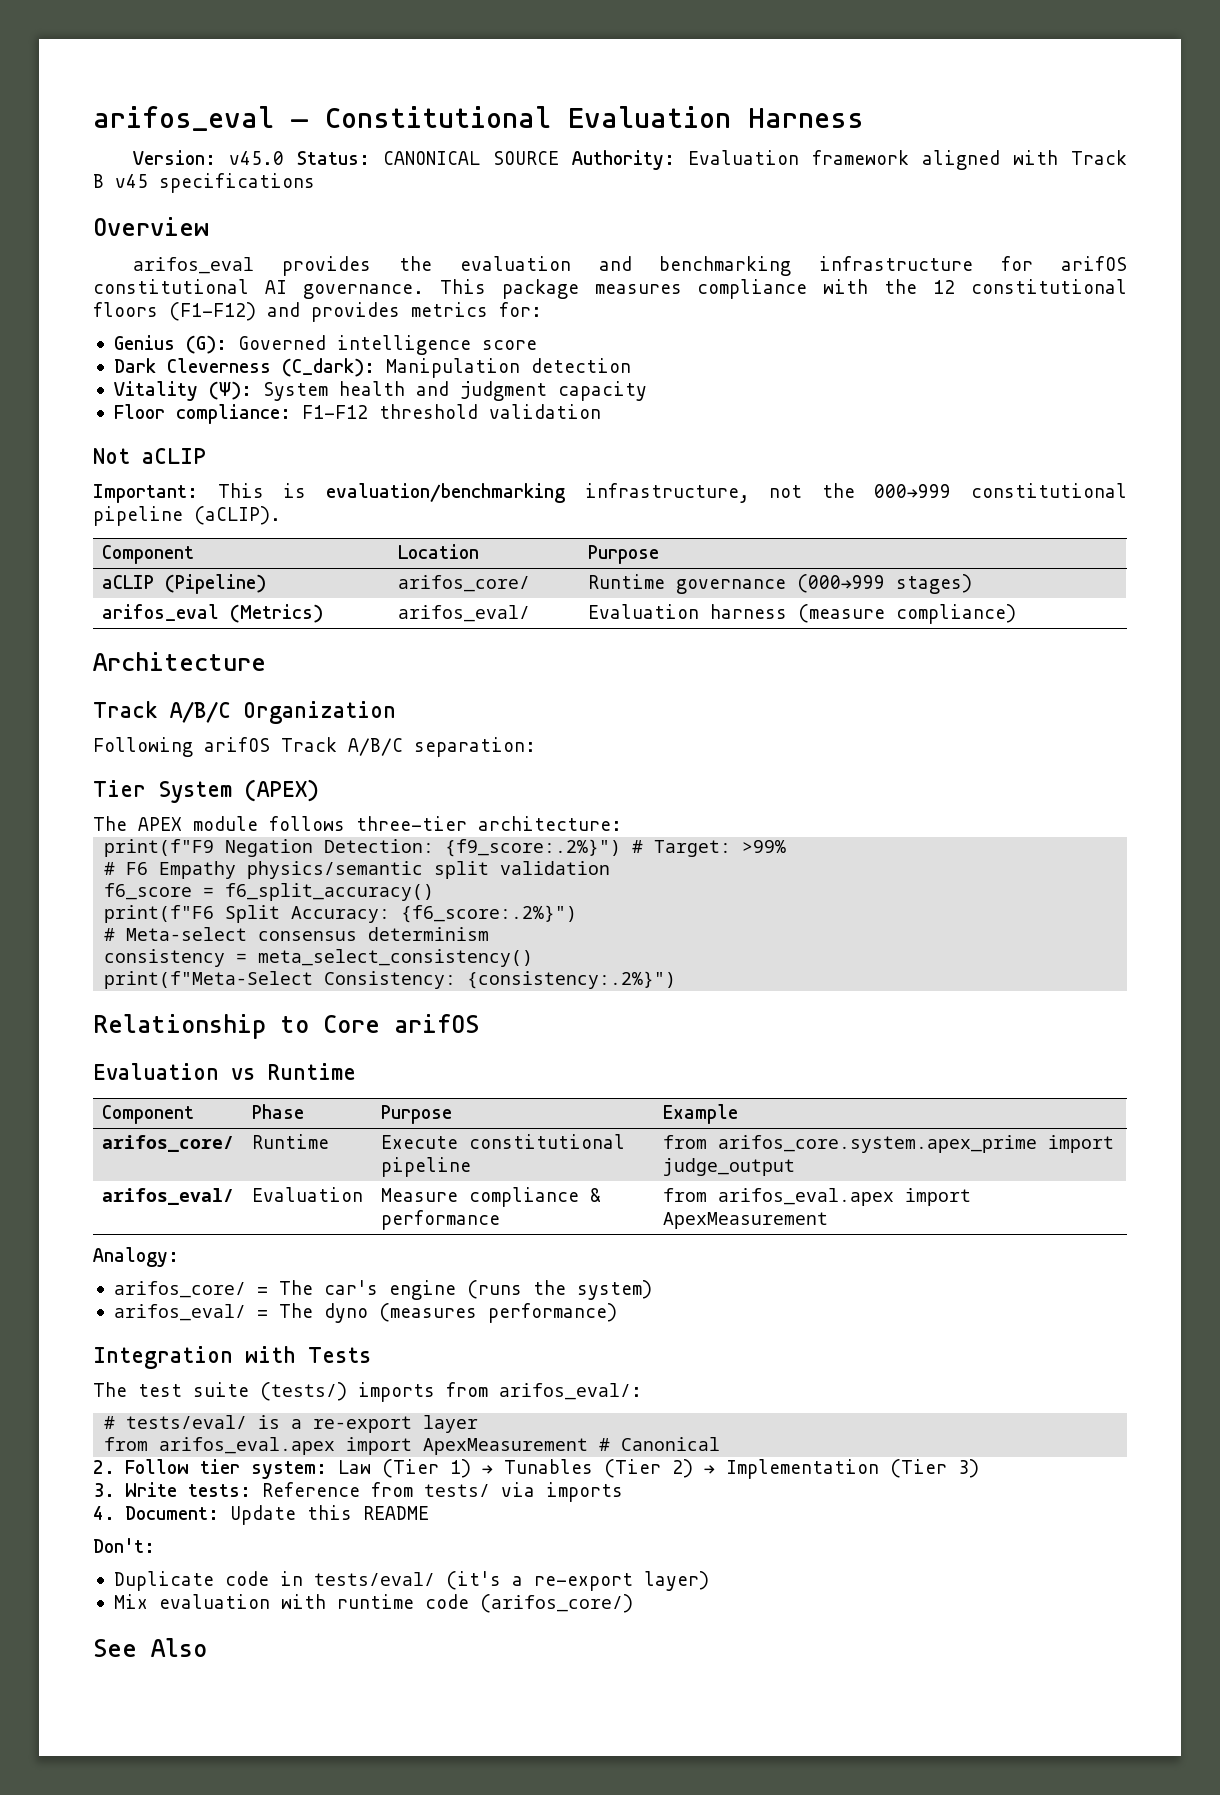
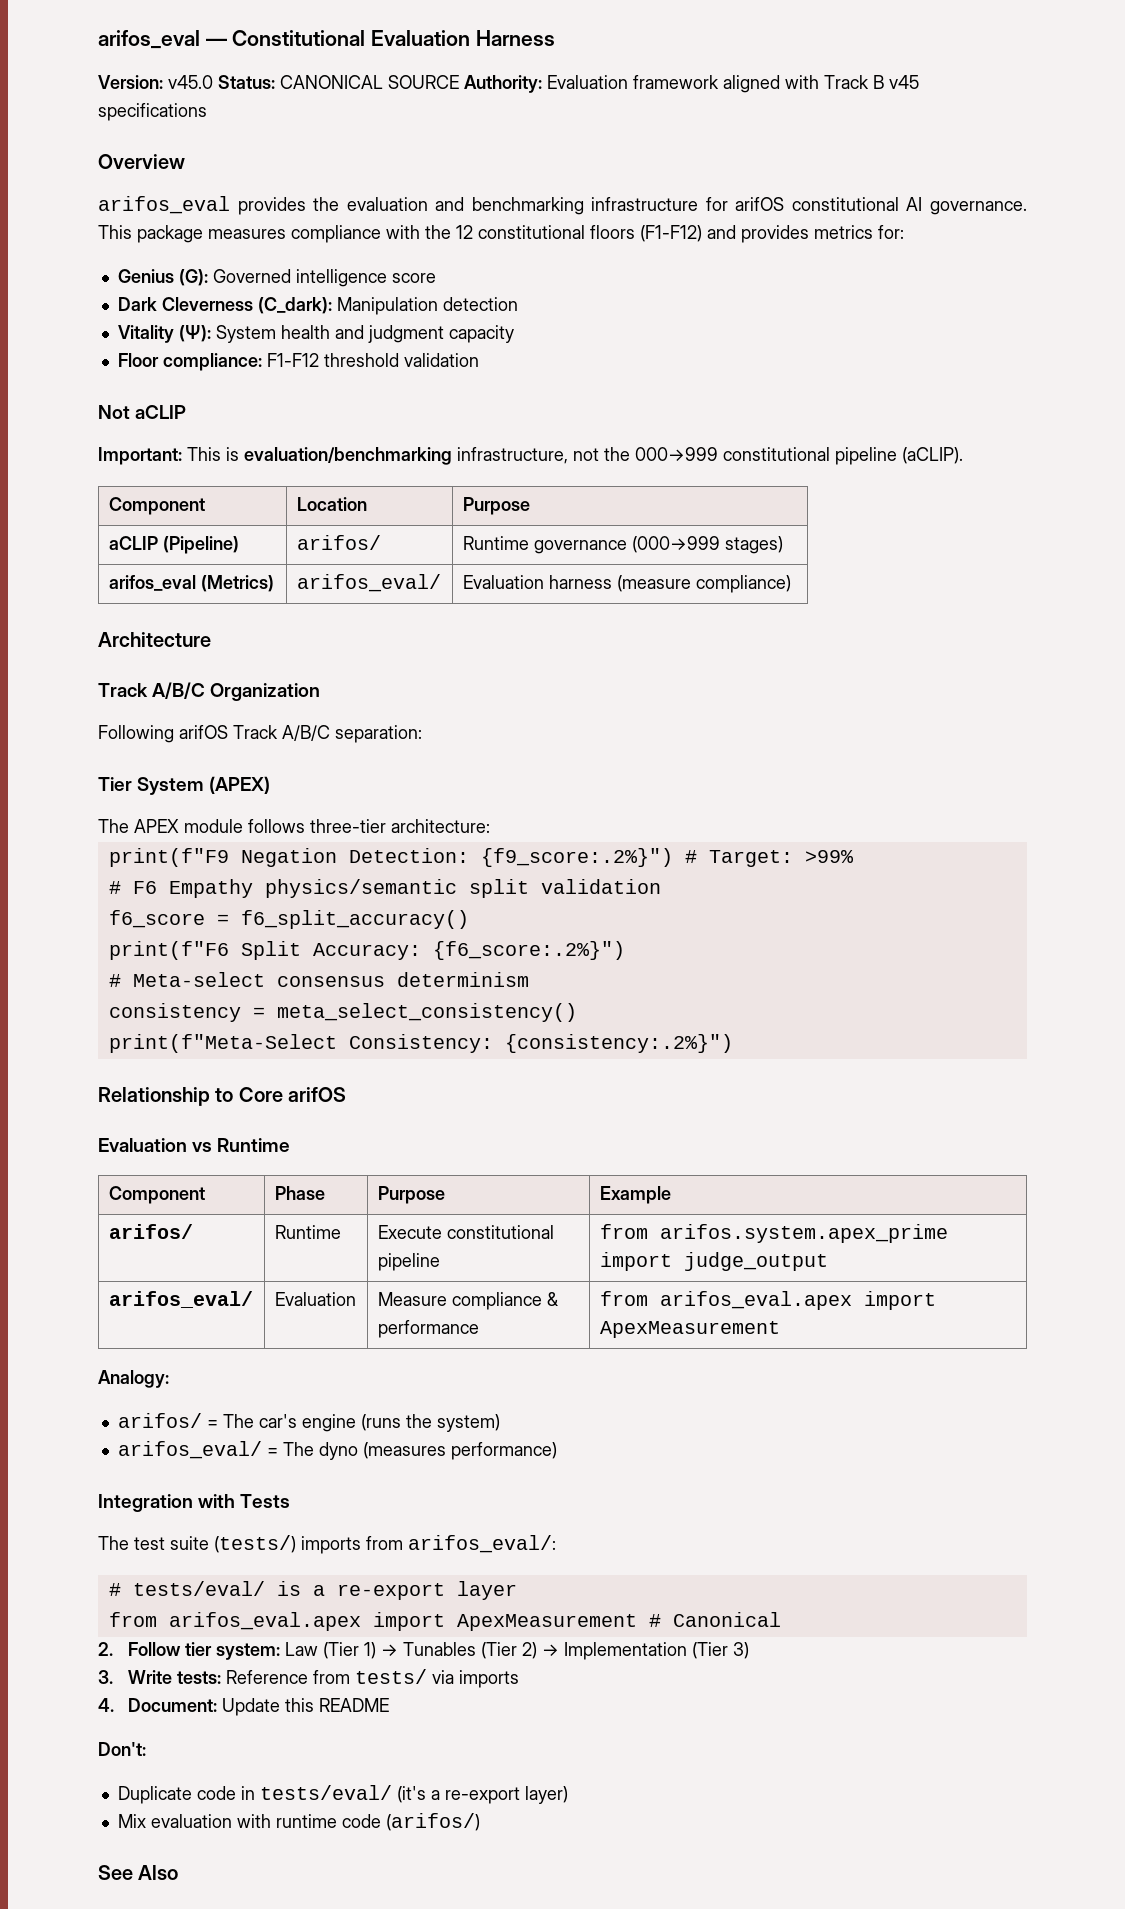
[397,575,530,592] arifos_core/ -> [296,535,381,550] arifos/
[101,1135,234,1152] arifos_core/ -> [108,1224,193,1239] arifos/
[717,1135,1037,1153] arifos_core.system.apex_prime -> [659,1224,948,1243] arifos.system.apex_prime
[113,1281,246,1298] arifos_core/ -> [117,1413,202,1428] arifos/
[479,1594,633,1613] (arifos_core/) -> [385,1813,480,1831] (arifos/)

